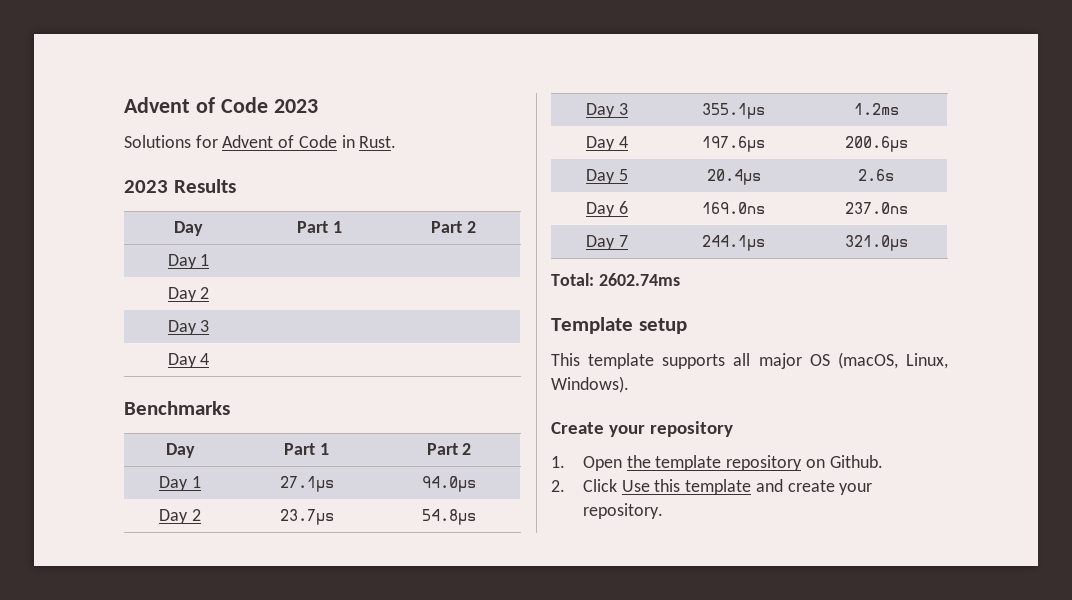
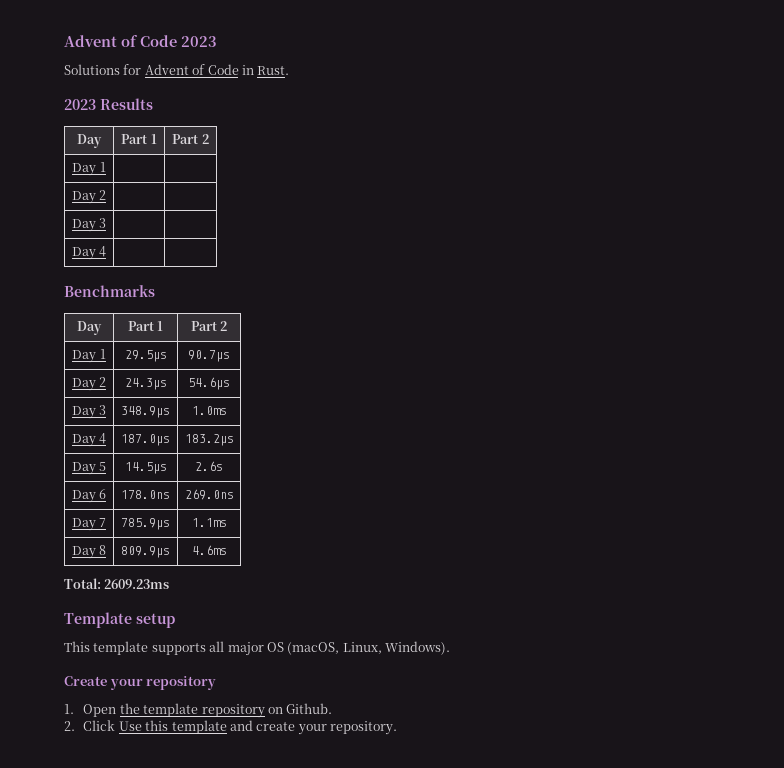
[279,476,334,492] [422,476,476,492] [159,509,201,524] [279,509,334,525] [422,509,476,525] [586,103,628,118] [702,103,765,119] [853,103,899,115] [586,136,628,151] [702,136,765,152] [844,136,908,152] 27.1µs | 94.0µs // Day 2 | 23.7µs | 54.8µs // Day 3 | 355.1µs | 1.2ms // Day 4 | 197.6µs | 200.6µs -> [124,350,167,362] [188,350,230,362] [71,377,107,391] [124,378,167,390] [188,377,230,390] [71,405,107,419] [121,406,170,418] [191,406,227,415] [71,433,107,447] [121,434,170,446] [184,434,234,446] 29.5µs | 90.7µs // Day 2 | 24.3µs | 54.6µs // Day 3 | 348.9µs | 1.0ms // Day 4 | 187.0µs | 183.2µs
[706,169,761,185] 20.4µs -> [124,462,167,474] 14.5µs
[702,202,765,214] [844,202,908,214] 169.0ns | 237.0ns -> [121,490,170,499] [184,489,234,500] 178.0ns | 269.0ns
[702,235,765,251] [844,235,908,251] 244.1µs | 321.0µs -> [121,518,170,530] [191,518,227,527] [71,545,107,559] [121,546,170,558] [191,545,227,555] 785.9µs | 1.1ms // Day 8 | 809.9µs | 4.6ms
[598,273,680,286] 2602.74ms -> [104,579,170,589] 2609.23ms

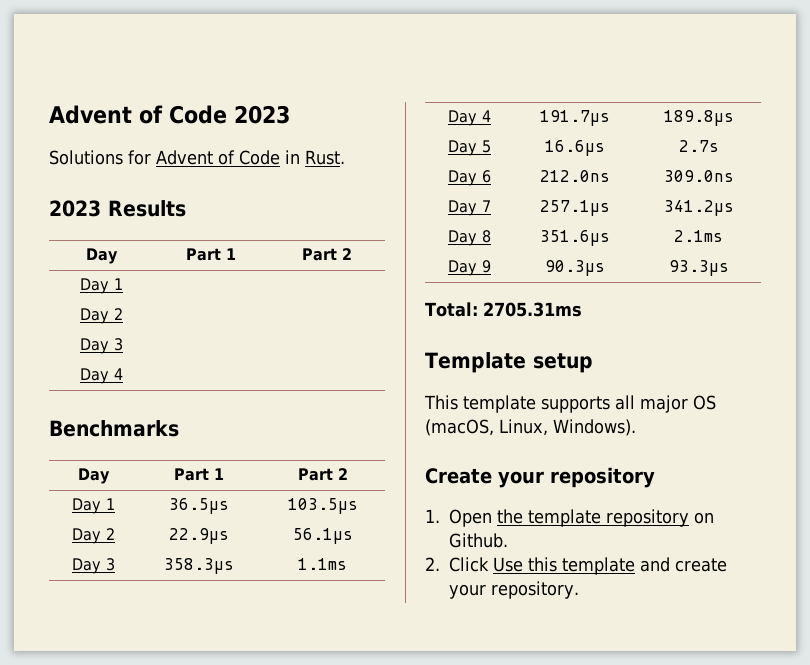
[124,350,167,362] [188,350,230,362] [71,377,107,391] [124,378,167,390] [188,377,230,390] [71,405,107,419] [121,406,170,418] [191,406,227,415] [71,433,107,447] [121,434,170,446] [184,434,234,446] 29.5µs | 90.7µs // Day 2 | 24.3µs | 54.6µs // Day 3 | 348.9µs | 1.0ms // Day 4 | 187.0µs | 183.2µs -> [169,498,229,514] [287,498,358,514] [72,528,115,544] [169,528,229,544] [292,528,353,544] [72,558,115,574] [164,558,234,574] [298,558,347,570] [448,110,491,126] [540,110,610,126] [663,110,734,126] 36.5µs | 103.5µs // Day 2 | 22.9µs | 56.1µs // Day 3 | 358.3µs | 1.1ms // Day 4 | 191.7µs | 189.8µs
[124,462,167,474] [195,461,223,471] 14.5µs | 2.6s -> [545,140,605,156] [678,140,719,152] 16.6µs | 2.7s
[121,490,170,499] [184,489,234,500] 178.0ns | 269.0ns -> [540,170,610,182] [663,170,734,182] 212.0ns | 309.0ns
[121,518,170,530] [191,518,227,527] 785.9µs | 1.1ms -> [540,200,610,216] [663,200,734,216] 257.1µs | 341.2µs
[121,546,170,558] [191,545,227,555] 809.9µs | 4.6ms -> [540,230,610,246] [674,230,723,242] [448,260,491,276] [545,260,605,276] [668,260,729,276] 351.6µs | 2.1ms // Day 9 | 90.3µs | 93.3µs
[104,579,170,589] 2609.23ms -> [482,302,582,317] 2705.31ms

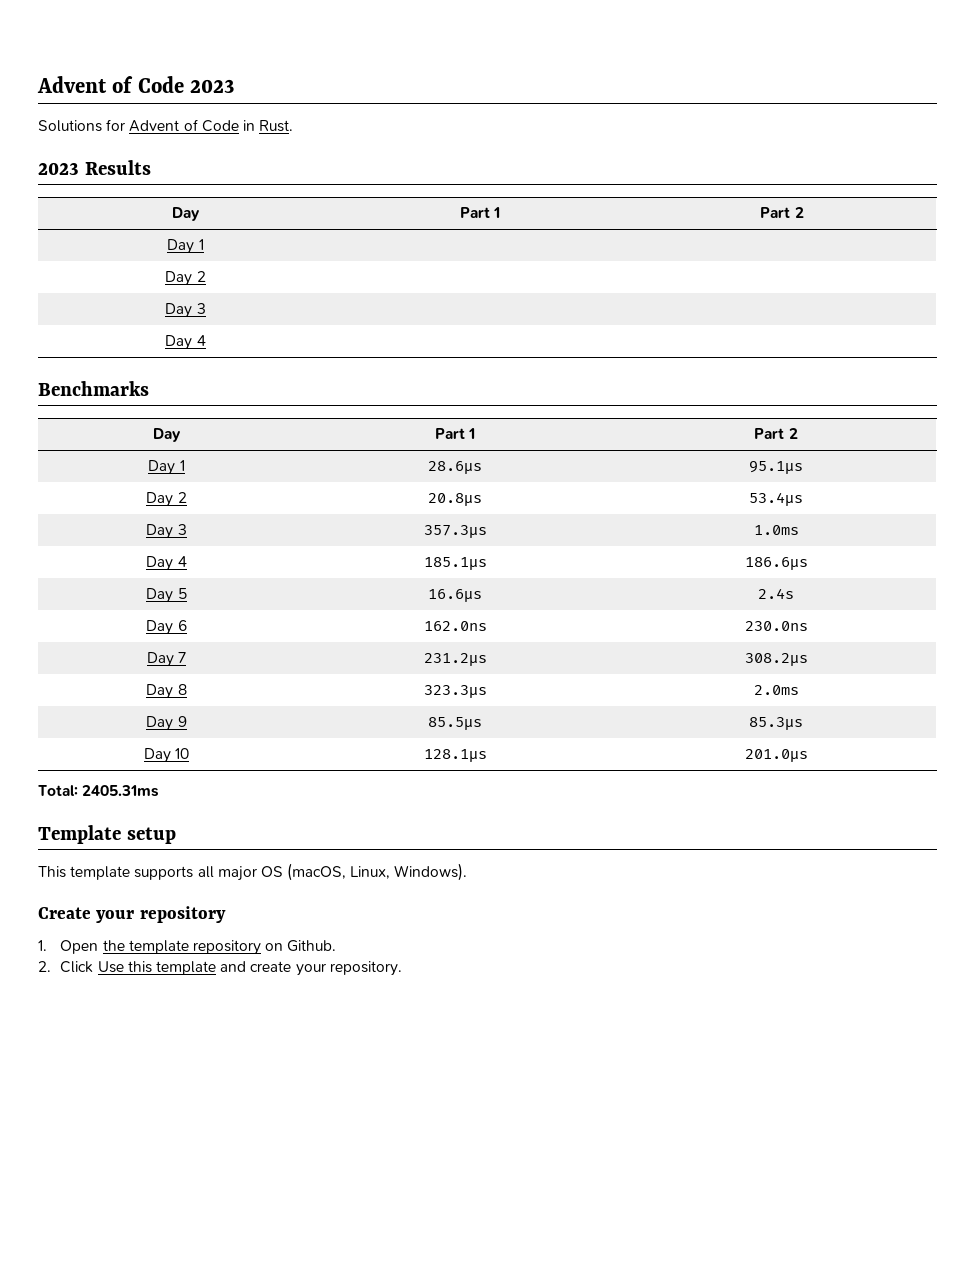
[169,498,229,514] [287,498,358,514] [72,528,115,544] [169,528,229,544] [292,528,353,544] [72,558,115,574] [164,558,234,574] [298,558,347,570] [448,110,491,126] [540,110,610,126] [663,110,734,126] 36.5µs | 103.5µs // Day 2 | 22.9µs | 56.1µs // Day 3 | 358.3µs | 1.1ms // Day 4 | 191.7µs | 189.8µs -> [427,461,482,475] [749,461,803,475] [146,492,187,507] [427,493,482,507] [749,492,803,507] [146,524,187,539] [423,525,487,539] [753,525,799,535] [146,556,187,571] [423,557,487,571] [744,557,808,571] 28.6µs | 95.1µs // Day 2 | 20.8µs | 53.4µs // Day 3 | 357.3µs | 1.0ms // Day 4 | 185.1µs | 186.6µs
[678,140,719,152] 2.7s -> [758,588,794,599] 2.4s
[540,170,610,182] [663,170,734,182] 212.0ns | 309.0ns -> [423,621,487,631] [744,621,808,631] 162.0ns | 230.0ns
[540,200,610,216] [663,200,734,216] 257.1µs | 341.2µs -> [423,653,487,667] [744,653,808,667] 231.2µs | 308.2µs
[540,230,610,246] [674,230,723,242] 351.6µs | 2.1ms -> [423,685,487,699] [753,685,799,695] 323.3µs | 2.0ms
[545,260,605,276] [668,260,729,276] 90.3µs | 93.3µs -> [427,717,482,731] [749,717,803,731] [143,748,190,763] [423,749,487,763] [744,749,808,763] 85.5µs | 85.3µs // Day 10 | 128.1µs | 201.0µs
[482,302,582,317] 2705.31ms -> [82,785,160,797] 2405.31ms

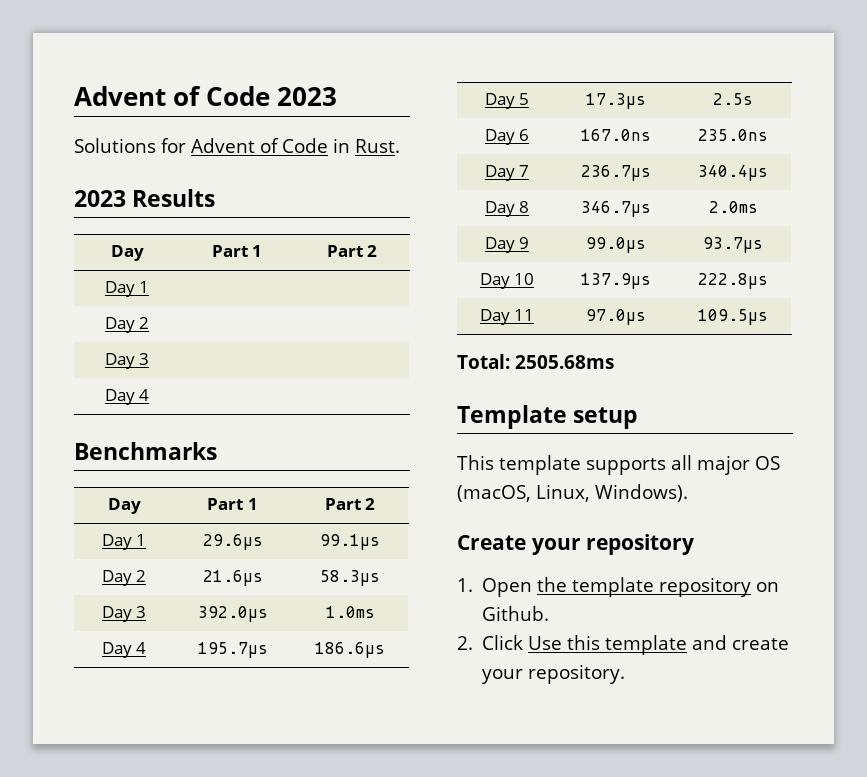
[427,461,482,475] [749,461,803,475] [146,492,187,507] [427,493,482,507] [749,492,803,507] [146,524,187,539] [423,525,487,539] 28.6µs | 95.1µs // Day 2 | 20.8µs | 53.4µs // Day 3 | 357.3µs -> [202,534,263,550] [320,534,380,550] [101,570,147,586] [202,570,263,586] [320,570,380,586] [101,606,147,622] [197,606,268,622] 29.6µs | 99.1µs // Day 2 | 21.6µs | 58.3µs // Day 3 | 392.0µs
[423,557,487,571] 185.1µs -> [197,642,268,658] 195.7µs
[427,589,482,603] [758,588,794,599] 16.6µs | 2.4s -> [585,93,646,109] [713,93,753,105] 17.3µs | 2.5s
[423,621,487,631] [744,621,808,631] 162.0ns | 230.0ns -> [580,129,651,141] [698,129,768,141] 167.0ns | 235.0ns
[423,653,487,667] [744,653,808,667] 231.2µs | 308.2µs -> [580,165,651,181] [698,165,768,181] 236.7µs | 340.4µs
[423,685,487,699] 323.3µs -> [580,201,651,217] 346.7µs
[427,717,482,731] [749,717,803,731] 85.5µs | 85.3µs -> [585,237,646,253] [703,237,763,253] 99.0µs | 93.7µs
[423,749,487,763] [744,749,808,763] 128.1µs | 201.0µs -> [580,273,651,289] [698,273,768,289] [479,309,535,325] [585,309,646,325] [698,309,768,325] 137.9µs | 222.8µs // Day 11 | 97.0µs | 109.5µs
[82,785,160,797] 2405.31ms -> [514,355,614,369] 2505.68ms

